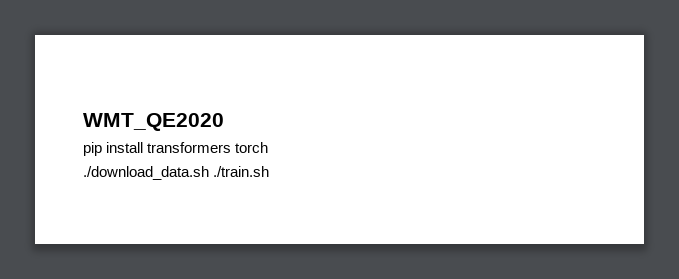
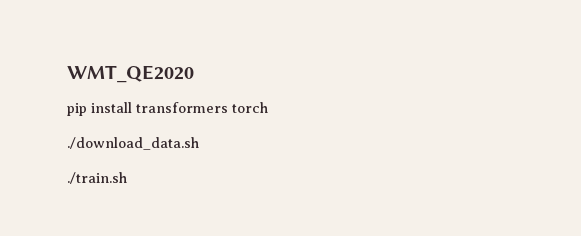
(209, 173) none -> (199, 143) //

